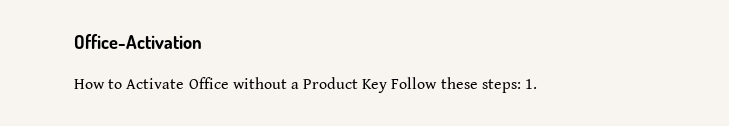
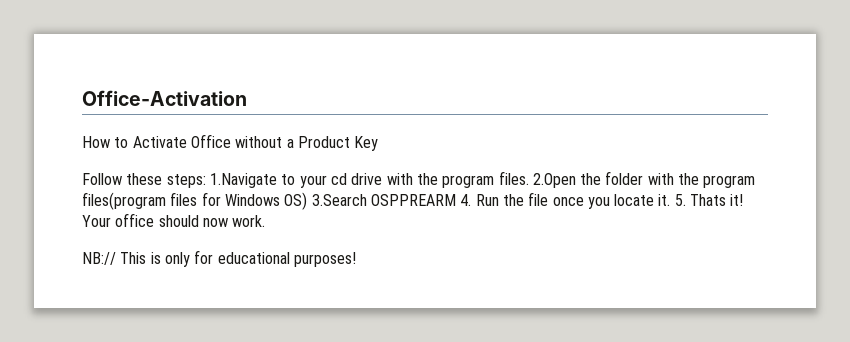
(388, 86) none -> (379, 143) //
[525,79,538,89] 1. -> [209,171,756,188] [82,192,744,210] [82,213,266,227] [82,250,356,267] 1.Navigate to your cd drive with the program files. 2.Open the folder with the program files(program files for Windows OS) 3.Search OSPPREARM 4. Run the file once you locate it. 5. Thats it! Your office should now work. // NB:// This is only for educational purposes!

